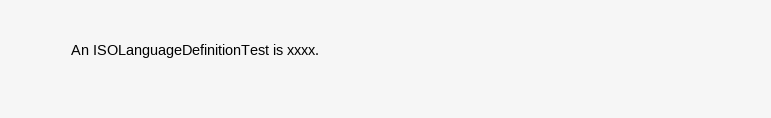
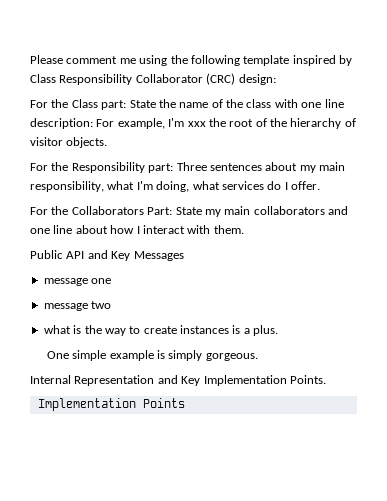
[71,44,319,58] An ISOLanguageDefinitionTest is xxxx. -> [30,55,352,66] [30,73,276,85] [30,99,344,110] [30,118,356,129] [30,137,108,148] [30,162,345,173] [30,181,320,192] [30,206,348,217] [30,225,244,234] [30,250,184,261] [43,278,112,286] [43,301,112,311] [43,325,279,336] [46,350,258,361] [30,375,326,386] [37,398,185,411] Please comment me using the following template inspired by Class Responsibility Collaborator (CRC) design: // For the Class part: State the name of the class with one line description: For example, I'm xxx the root of the hierarchy of visitor objects. // For the Responsibility part: Three sentences about my main responsibility, what I'm doing, what services do I offer. // For the Collaborators Part: State my main collaborators and one line about how I interact with them. // Public API and Key Messages // message one // message two // what is the way to create instances is a plus. // One simple example is simply gorgeous. // Internal Representation and Key Implementation Points. // Implementation Points

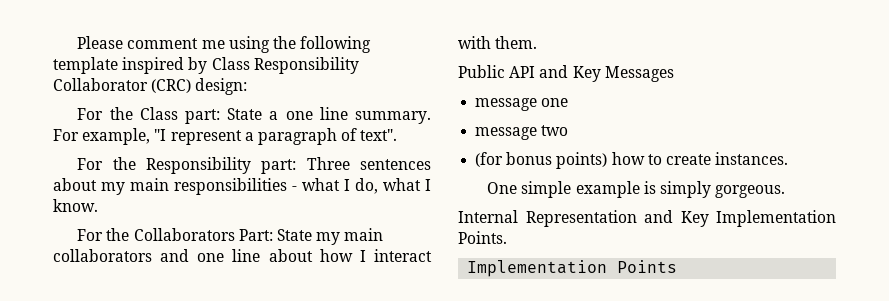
[158,99,344,108] [30,118,93,129] the name of the class with one line description: -> [269,107,431,124] a one line summary.
[168,118,356,129] [30,137,108,148] I'm xxx the root of the hierarchy of visitor objects. -> [154,128,398,145] "I represent a paragraph of text".
[30,181,320,192] responsibility, what I'm doing, what services do I offer. -> [174,178,431,195] [53,199,98,212] responsibilities - what I do, what I know.
[43,325,279,336] what is the way to create instances is a plus. -> [475,152,789,169] (for bonus points) how to create instances.

